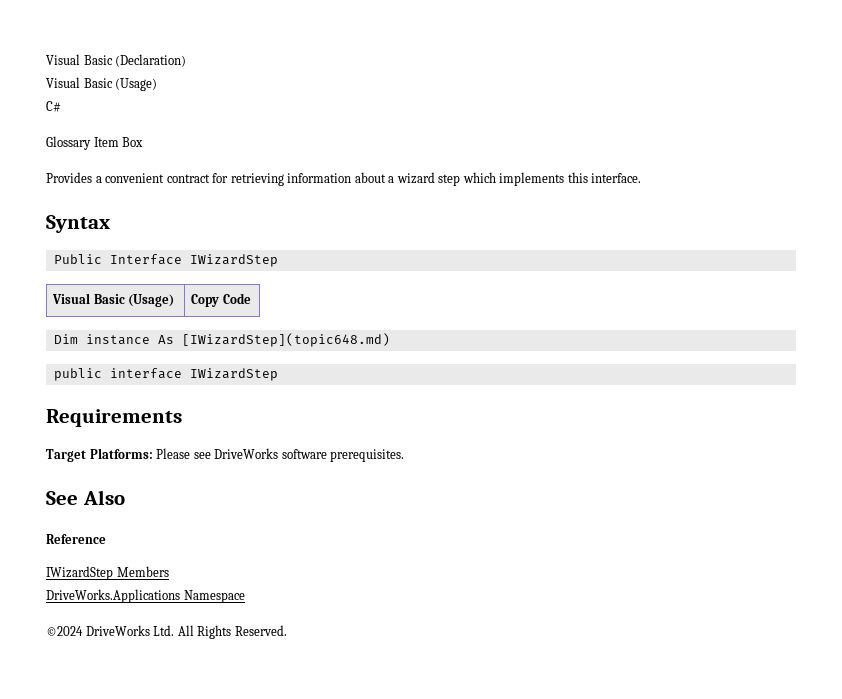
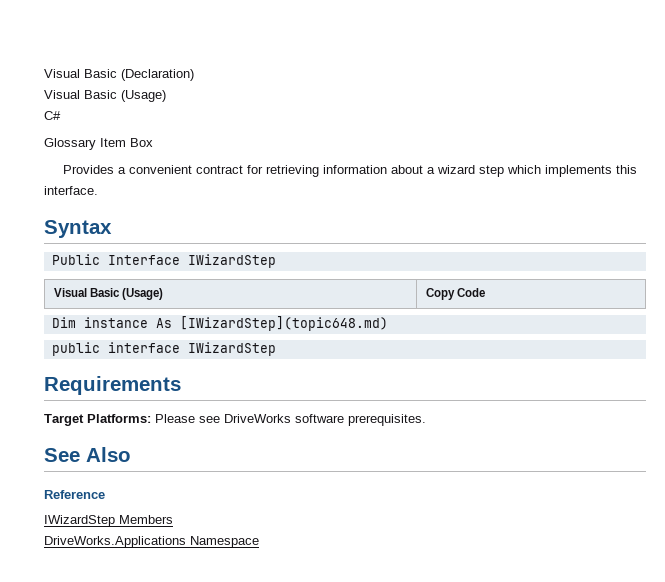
[46,625,287,639] // ©2024 DriveWorks Ltd. All Rights Reserved. -> (259, 542) none

